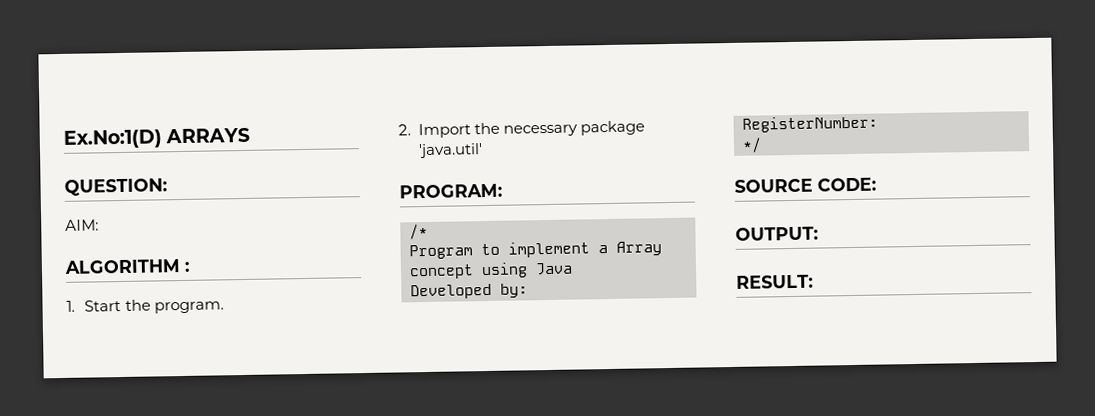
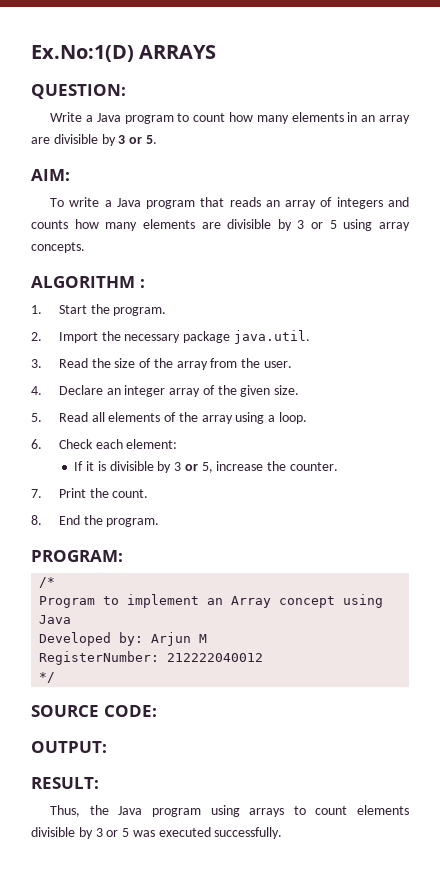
[65,219,99,231] AIM: -> [50,112,410,124] [31,134,157,146] [31,169,70,181] [50,197,409,209] [31,219,410,231] [31,242,85,253] Write a Java program to count how many elements in an array are divisible by 3 or 5. // AIM: // To write a Java program that reads an array of integers and counts how many elements are divisible by 3 or 5 using array concepts.
[417,143,483,159] 'java.util' -> [233,330,310,344] [31,358,293,370] [31,385,300,397] [31,412,308,424] [31,439,178,449] [74,461,339,473] [31,488,149,498] [31,515,160,527] java.util. // 3. Read the size of the array from the user. // 4. Declare an integer array of the given size. // 5. Read all elements of the array using a loop. // 6. Check each element: // If it is divisible by 3 or 5, increase the counter. // 7. Print the count. // 8. End the program.
[598,245,608,254] a -> [207,598,224,605] an
(528, 290) none -> [151,632,208,646] Arjun M
(878, 124) none -> [167,653,264,662] 212222040012
(814, 281) none -> [50,805,409,817] [31,827,283,839] // Thus, the Java program using arrays to count elements divisible by 3 or 5 was executed successfully.

